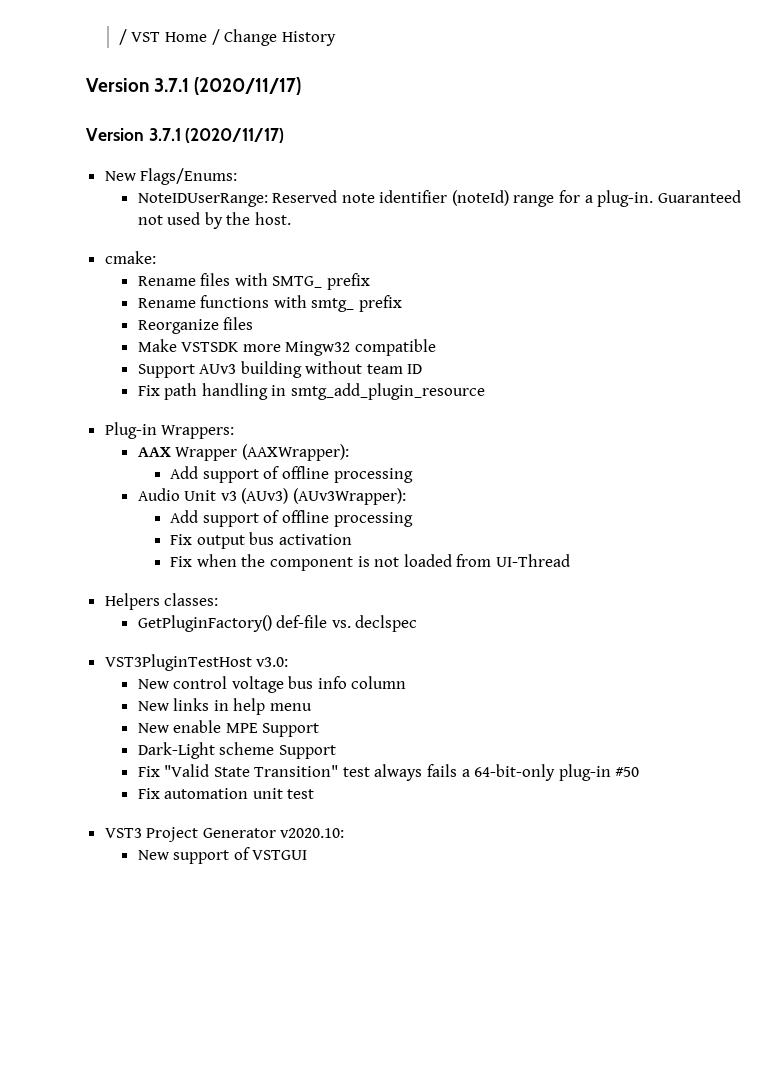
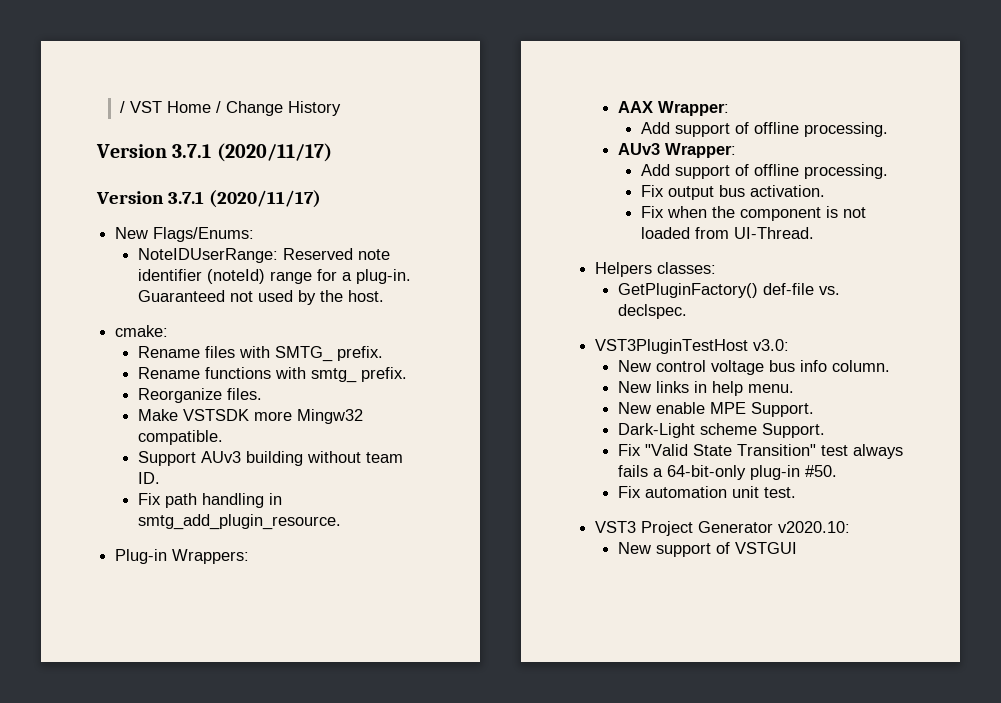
[326,273,370,290] prefix -> [336,346,383,361] prefix.
[358,295,402,312] prefix -> [360,367,407,382] prefix.
[223,317,254,330] files -> [226,388,262,400] files.
[354,339,436,356] compatible -> [137,430,223,445] compatible.
[407,364,423,374] ID -> [137,472,160,484] ID.
[290,383,485,400] smtg_add_plugin_resource -> [137,514,341,530] smtg_add_plugin_resource.
[175,444,349,461] [170,466,413,483] [137,488,406,505] [170,510,413,527] Wrapper (AAXWrapper): // Add support of offline processing // Audio Unit v3 (AUv3) (AUv3Wrapper): // Add support of offline processing -> [657,101,729,116] [640,122,888,137] [617,143,736,158] [640,164,888,179] Wrapper: // Add support of offline processing. // AUv3 Wrapper: // Add support of offline processing.
[279,534,353,545] activation -> [749,185,825,197] activation.
[496,554,571,567] UI-Thread -> [733,227,814,239] UI-Thread.
[355,615,418,632] declspec -> [617,304,687,319] declspec.
[351,676,407,689] column -> [831,360,890,372] column.
[269,703,312,711] menu -> [747,384,794,393] menu.
[262,723,320,737] Support -> [750,402,814,417] Support.
[278,745,336,759] Support -> [761,423,825,438] Support.
[615,767,640,777] #50 -> [804,465,837,477] #50.
[287,789,315,799] test -> [763,487,796,498] test.

